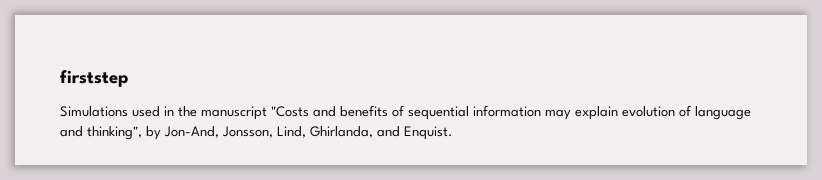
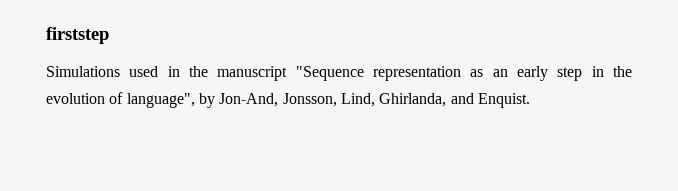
[271,105,751,120] [60,126,142,140] "Costs and benefits of sequential information may explain evolution of language and thinking", -> [295,66,632,81] [46,92,195,108] "Sequence representation as an early step in the evolution of language",

